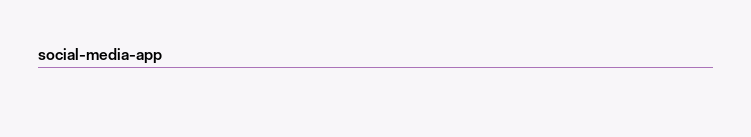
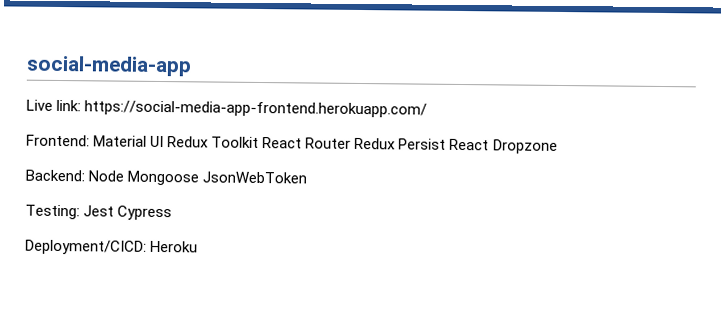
(162, 56) none -> [26,99,428,118] [26,134,558,154] [25,169,308,186] [25,204,173,221] [25,239,199,255] // Live link: https://social-media-app-frontend.herokuapp.com/ // Frontend: Material UI Redux Toolkit React Router Redux Persist React Dropzone // Backend: Node Mongoose JsonWebToken // Testing: Jest Cypress // Deployment/CICD: Heroku

